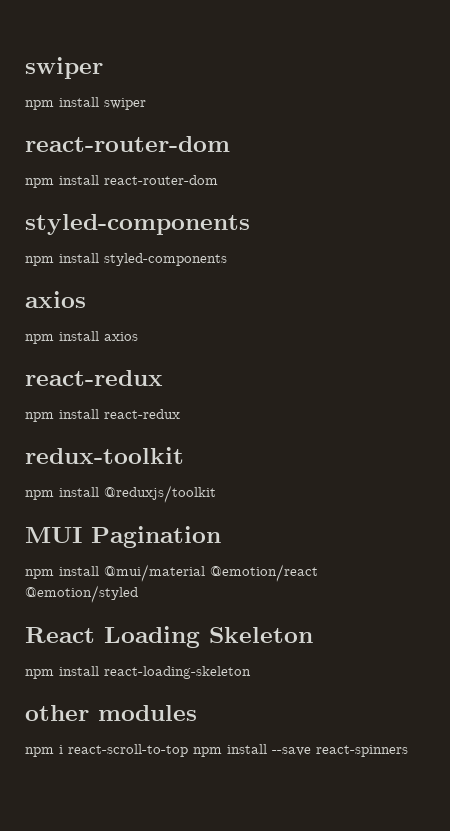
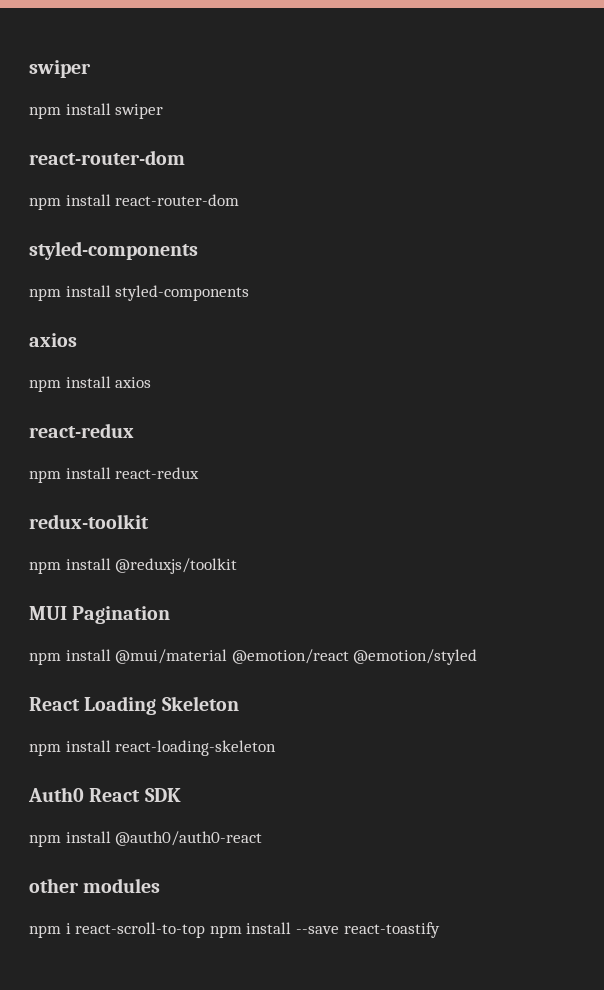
(251, 672) none -> [28,787,181,802] [29,831,263,847] // Auth0 React SDK // npm install @auth0/auth0-react
[316,745,408,757] react-spinners -> [343,922,440,938] react-toastify

